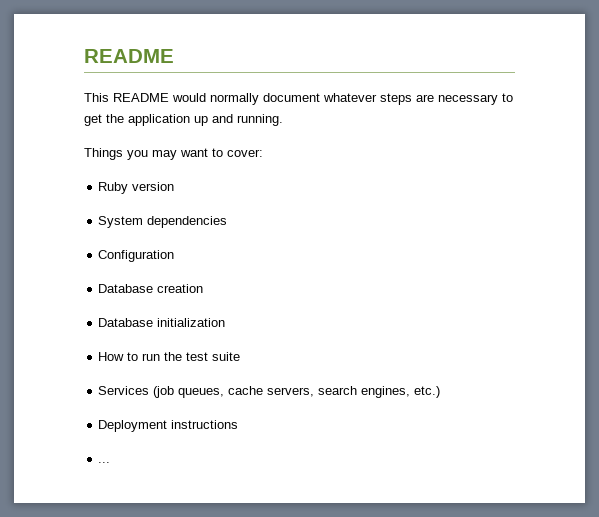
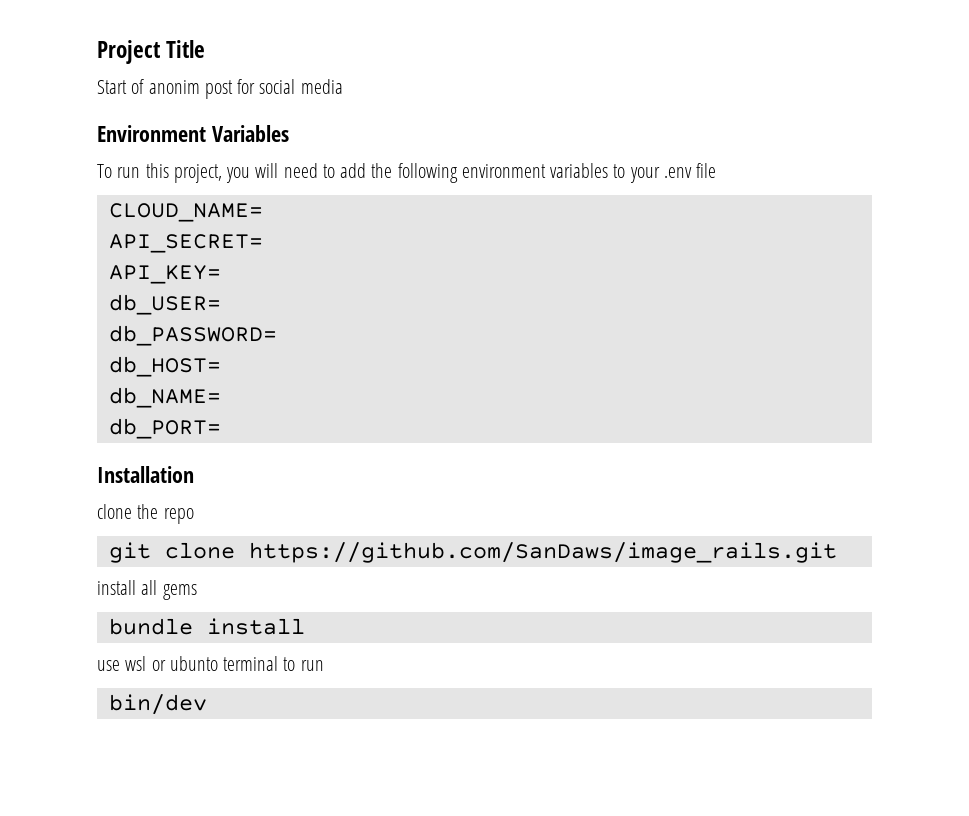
[84,49,174,63] [84,93,513,105] [84,114,283,126] [84,148,263,160] [98,182,175,194] [98,216,228,228] [98,250,175,262] [98,284,204,293] [98,318,226,327] [98,352,241,361] [98,386,441,398] [98,420,239,432] [98,462,111,463] README // This README would normally document whatever steps are necessary to get the application up and running. // Things you may want to cover: // Ruby version // System dependencies // Configuration // Database creation // Database initialization // How to run the test suite // Services (job queues, cache servers, search engines, etc.) // Deployment instructions // ... -> [97,40,206,64] [97,79,343,99] [97,125,289,142] [97,163,717,183] [108,203,263,222] [108,234,263,253] [108,265,221,284] [108,294,221,315] [108,325,277,346] [108,356,221,377] [108,387,221,408] [108,418,221,439] [97,466,194,483] [97,504,194,524] [108,542,837,563] [97,580,197,600] [108,618,305,635] [97,656,324,671] [108,694,207,715] Project Title // Start of anonim post for social media // Environment Variables // To run this project, you will need to add the following environment variables to your .env file // CLOUD_NAME= // API_SECRET= // API_KEY= // db_USER= // db_PASSWORD= // db_HOST= // db_NAME= // db_PORT= // Installation // clone the repo // git clone https://github.com/SanDaws/image_rails.git // install all gems // bundle install // use wsl or ubunto terminal to run // bin/dev

